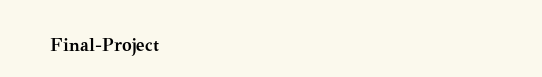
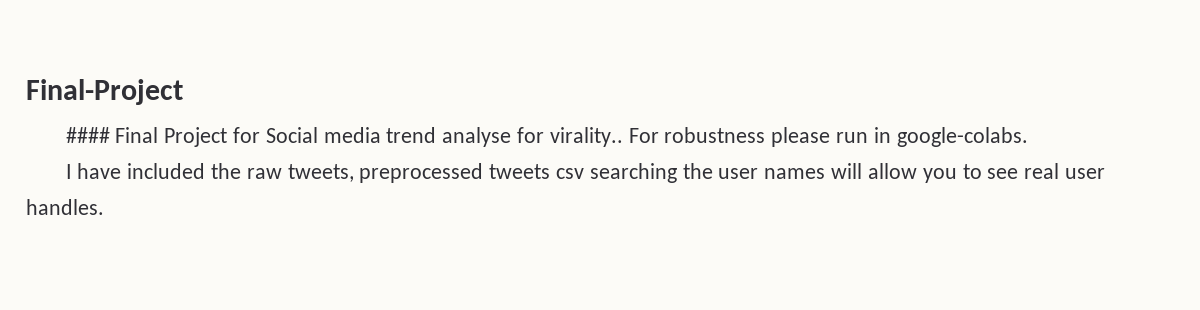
(159, 47) none -> [65,127,1028,147] [65,163,1105,183] [26,199,104,215] // #### Final Project for Social media trend analyse for virality.. For robustness please run in google-colabs. // I have included the raw tweets, preprocessed tweets csv searching the user names will allow you to see real user handles.

